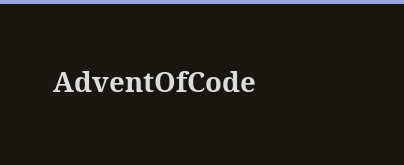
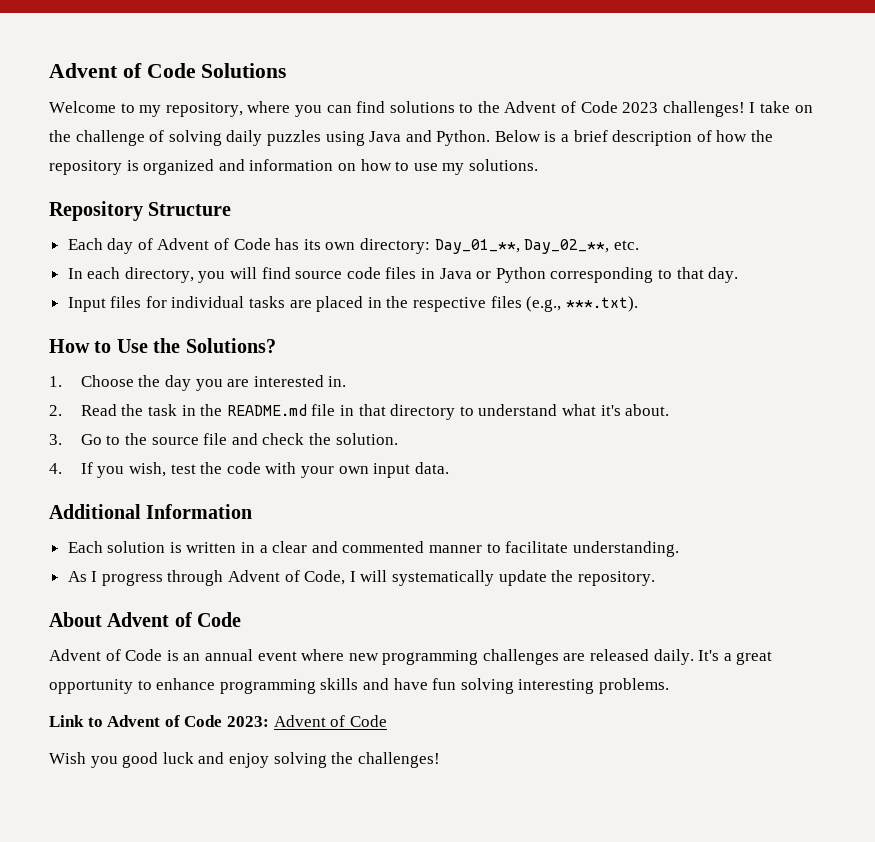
[53,71,256,92] AdventOfCode -> [49,63,287,78] [49,101,813,117] [49,130,774,146] [49,159,538,175] [49,201,232,221] [67,238,639,254] [67,267,739,283] [67,296,638,312] [49,338,276,353] [49,375,347,391] [49,404,670,420] [49,433,398,445] [49,462,449,478] [49,504,253,519] [67,541,679,557] [67,570,655,586] [49,612,242,627] [49,649,773,665] [49,678,669,694] [49,715,387,727] [49,752,440,768] Advent of Code Solutions // Welcome to my repository, where you can find solutions to the Advent of Code 2023 challenges! I take on the challenge of solving daily puzzles using Java and Python. Below is a brief description of how the repository is organized and information on how to use my solutions. // Repository Structure // Each day of Advent of Code has its own directory: Day_01_**, Day_02_**, etc. // In each directory, you will find source code files in Java or Python corresponding to that day. // Input files for individual tasks are placed in the respective files (e.g., ***.txt). // How to Use the Solutions? // 1. Choose the day you are interested in. // 2. Read the task in the README.md file in that directory to understand what it's about. // 3. Go to the source file and check the solution. // 4. If you wish, test the code with your own input data. // Additional Information // Each solution is written in a clear and commented manner to facilitate understanding. // As I progress through Advent of Code, I will systematically update the repository. // About Advent of Code // Advent of Code is an annual event where new programming challenges are released daily. It's a great opportunity to enhance programming skills and have fun solving interesting problems. // Link to Advent of Code 2023: Advent of Code // Wish you good luck and enjoy solving the challenges!

